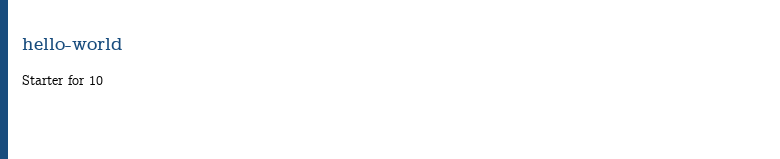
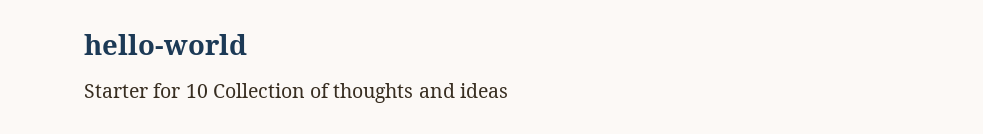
(103, 80) none -> [212,83,508,103] Collection of thoughts and ideas

